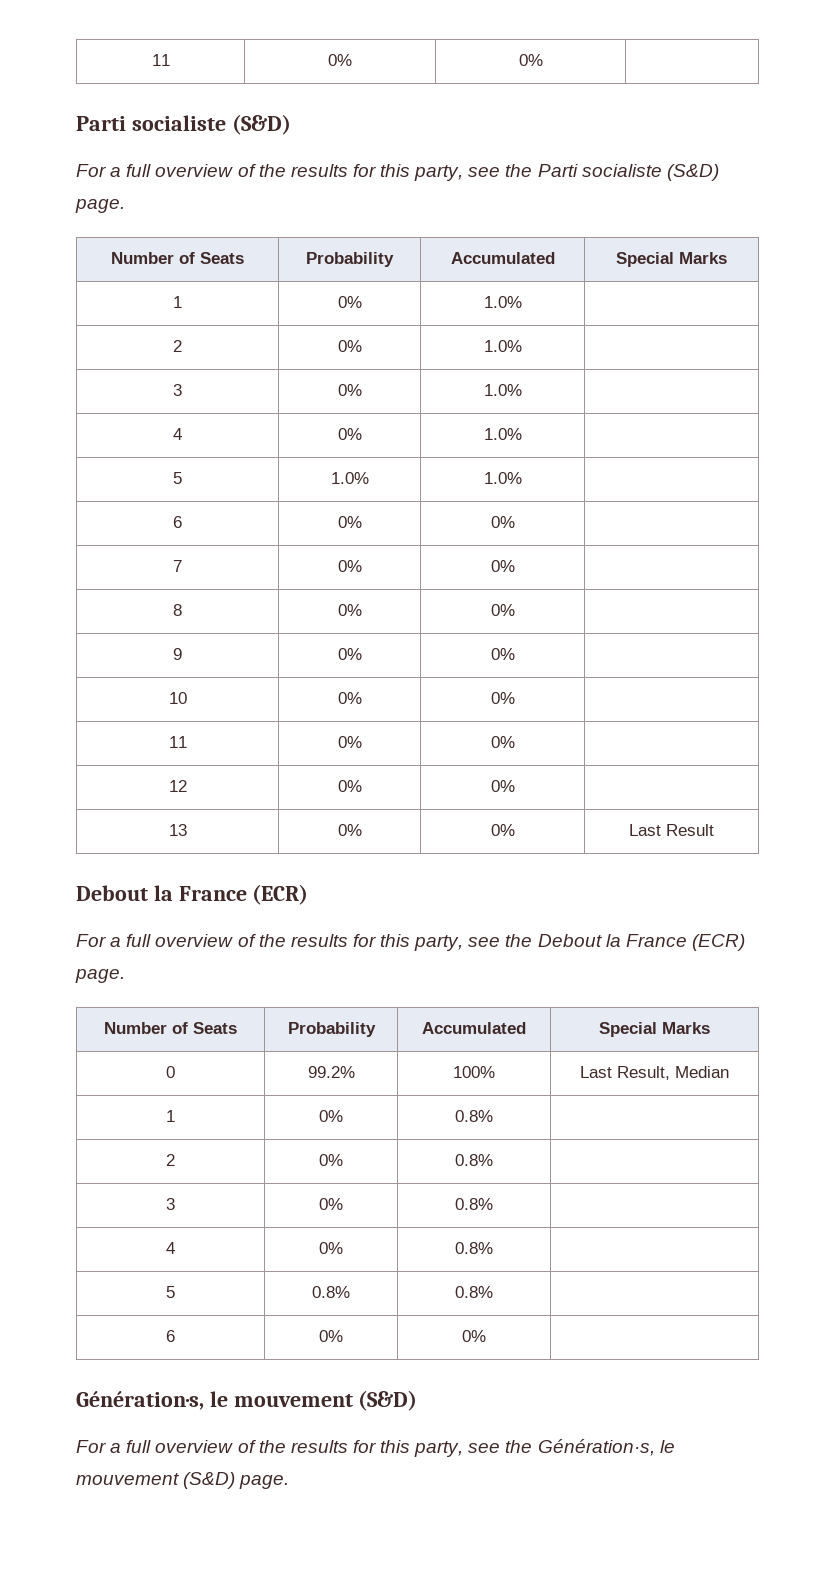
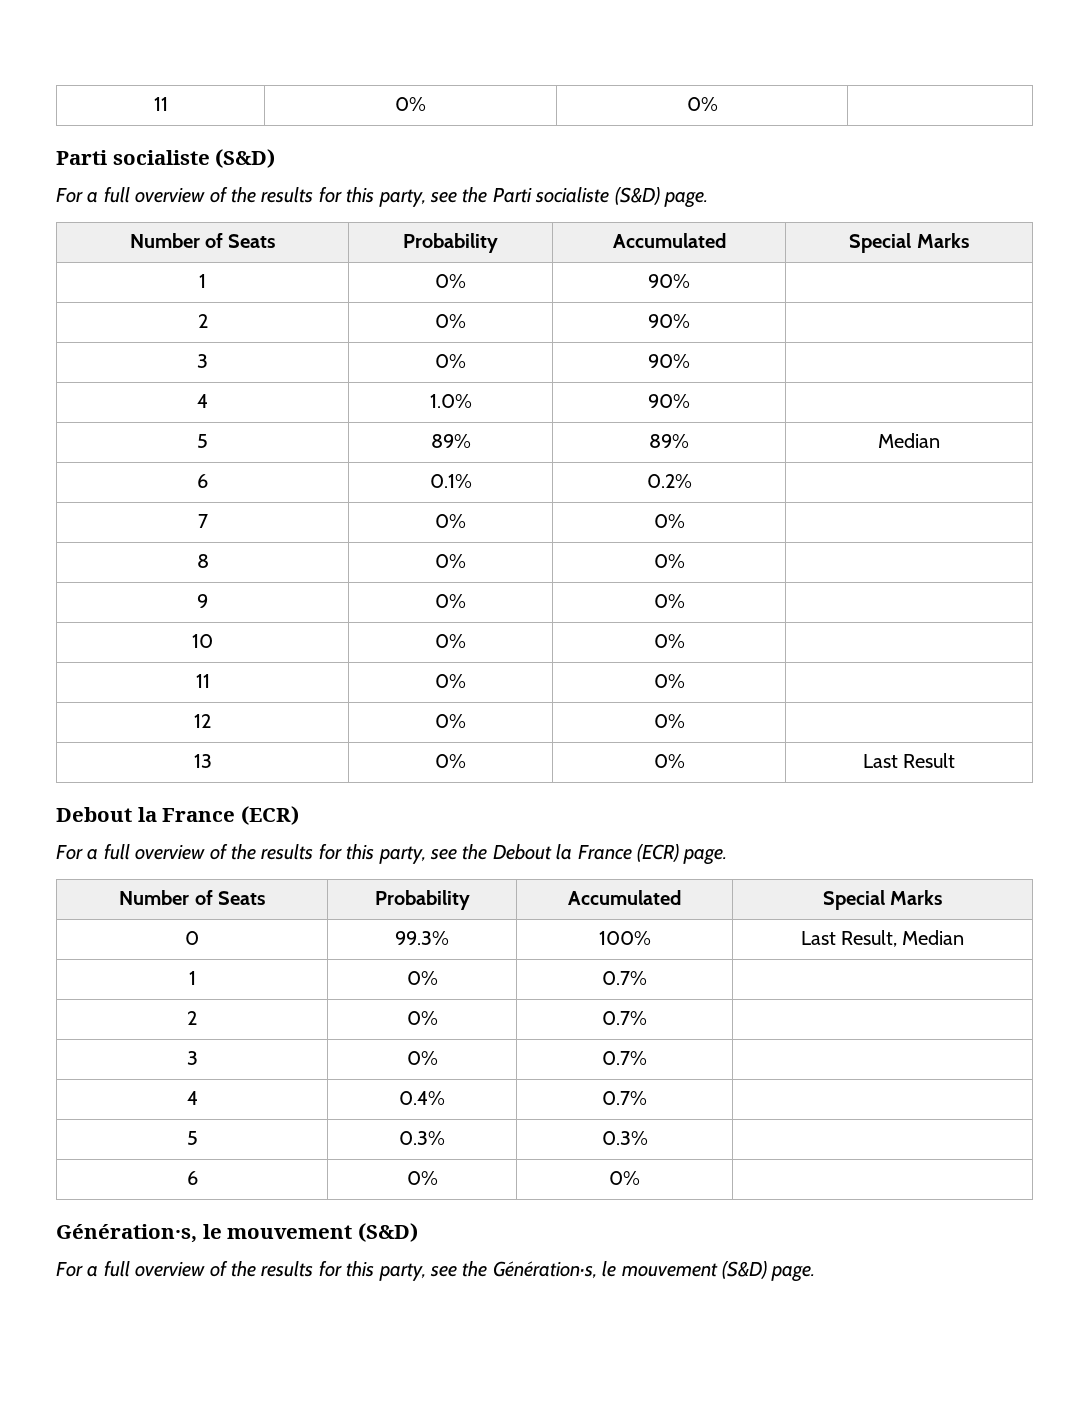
[483,296,522,308] [173,340,182,352] [337,340,362,352] [483,340,522,352] [173,384,182,396] [337,384,362,396] [483,384,522,396] [173,428,182,440] [337,428,362,440] [483,428,522,440] [173,472,182,484] [330,472,369,484] [483,472,522,484] [173,516,182,528] [337,516,362,528] [490,516,515,528] 1.0% | // 2 | 0% | 1.0% | // 3 | 0% | 1.0% | // 4 | 0% | 1.0% | // 5 | 1.0% | 1.0% | // 6 | 0% | 0% -> [648,274,690,288] [197,314,208,328] [435,314,466,328] [648,314,690,328] [197,354,208,368] [435,354,466,368] [648,354,690,368] [197,394,208,408] [429,394,472,408] [648,394,690,408] [197,434,208,448] [430,434,471,448] [649,434,689,448] [878,433,940,448] [197,474,208,488] [429,474,472,488] [646,474,692,488] 90% | // 2 | 0% | 90% | // 3 | 0% | 90% | // 4 | 1.0% | 90% | // 5 | 89% | 89% | Median // 6 | 0.1% | 0.2%
[307,1066,355,1078] 99.2% -> [395,931,449,945] 99.3%
[455,1110,493,1122] [166,1154,175,1166] [319,1154,343,1166] [455,1154,493,1166] [166,1198,175,1210] [319,1198,343,1210] [455,1198,493,1210] [166,1242,175,1254] [319,1242,343,1254] [455,1242,493,1254] [166,1286,175,1298] [312,1286,350,1298] [455,1286,493,1298] 0.8% | // 2 | 0% | 0.8% | // 3 | 0% | 0.8% | // 4 | 0% | 0.8% | // 5 | 0.8% | 0.8% -> [602,971,647,985] [187,1011,197,1025] [406,1011,438,1025] [602,1011,647,1025] [186,1051,198,1065] [406,1051,438,1065] [602,1051,647,1065] [186,1091,198,1105] [399,1091,445,1105] [602,1091,647,1105] [186,1131,198,1145] [399,1131,445,1145] [601,1131,648,1145] 0.7% | // 2 | 0% | 0.7% | // 3 | 0% | 0.7% | // 4 | 0.4% | 0.7% | // 5 | 0.3% | 0.3%

